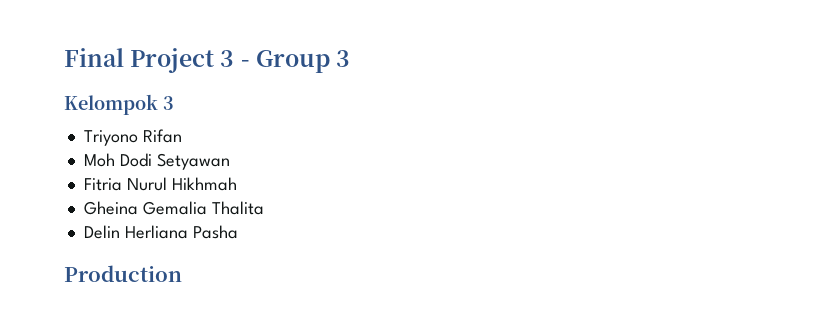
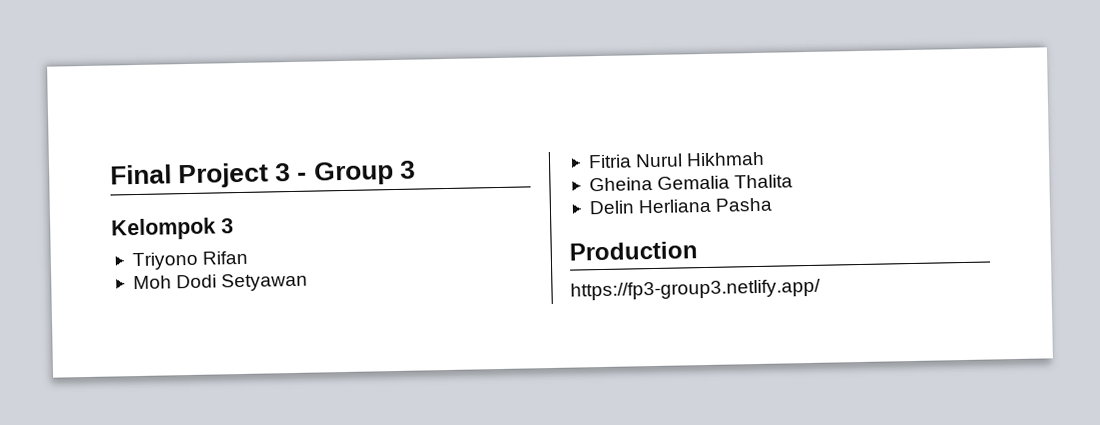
(182, 273) none -> [570,278,821,301] // https://fp3-group3.netlify.app/

